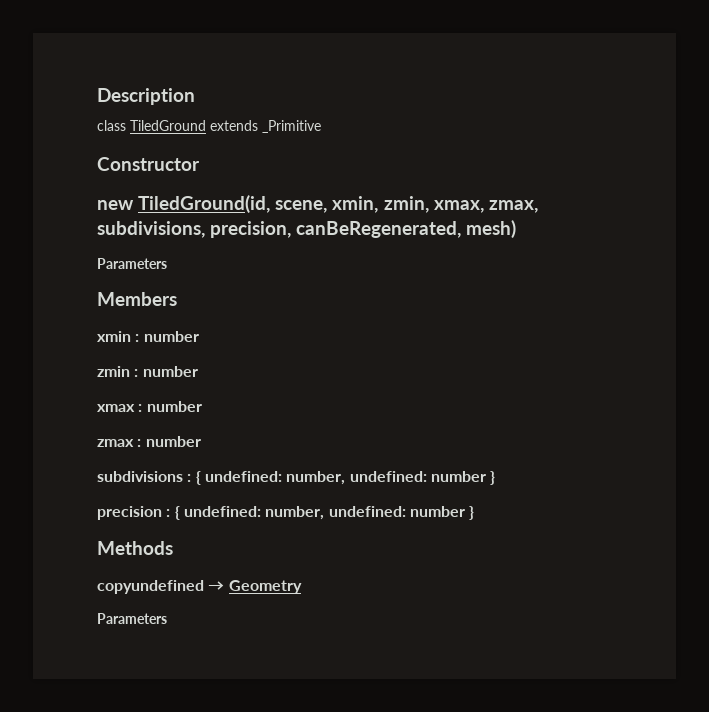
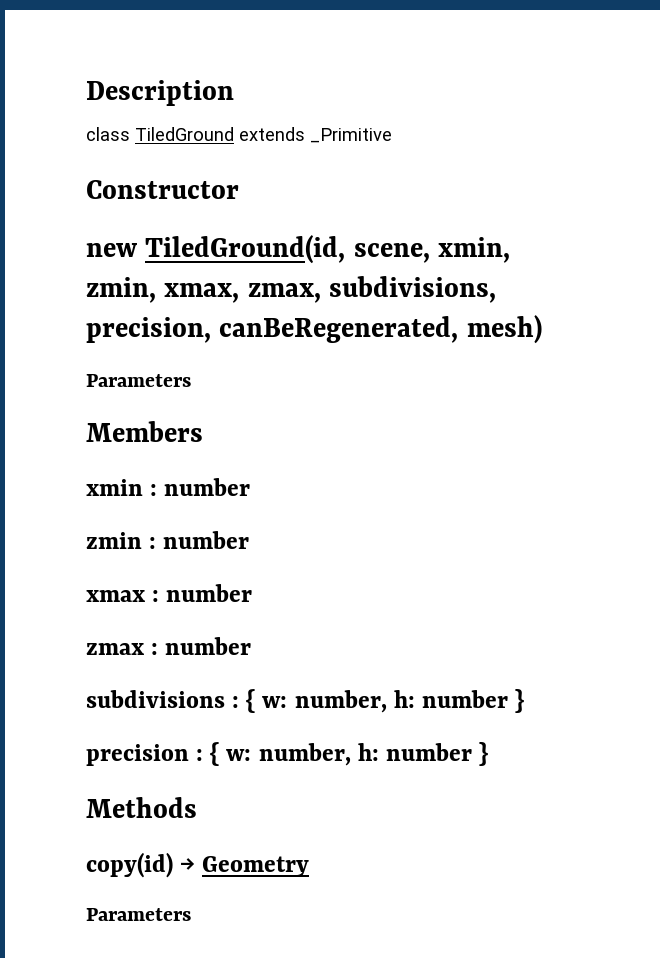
[204,471,427,485] undefined: number, undefined: -> [262,690,415,713] w: number, h:
[183,506,406,520] undefined: number, undefined: -> [226,743,379,766] w: number, h:
[97,580,204,594] copyundefined -> [86,852,173,878] copy(id)

